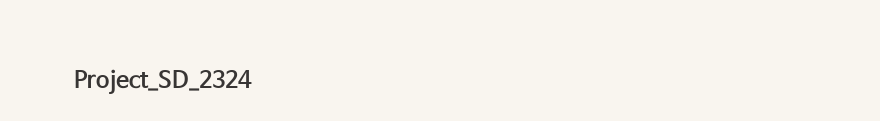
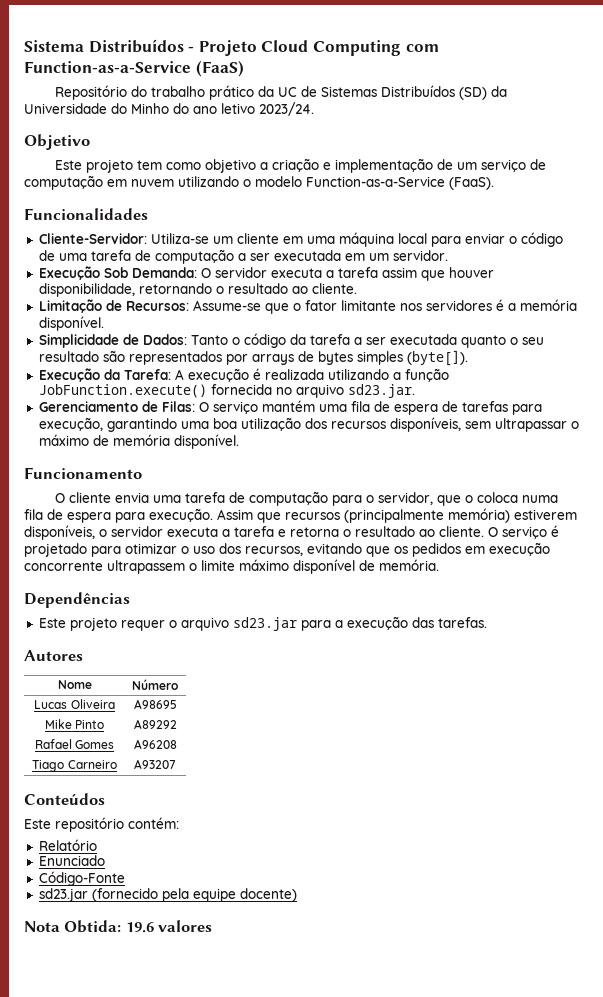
[74,69,252,95] Project_SD_2324 -> [24,39,439,56] [24,60,244,77] [55,85,508,100] [24,102,314,116] [24,134,90,150] [55,158,547,173] [24,175,494,190] [24,208,148,220] [38,232,563,247] [38,249,448,264] [38,266,494,281] [38,283,357,297] [38,299,577,314] [38,316,104,331] [38,333,544,348] [38,350,468,366] [38,368,449,382] [38,384,415,398] [38,400,542,415] [38,417,579,432] [38,434,239,449] [24,467,142,479] [55,491,559,506] [24,508,577,523] [24,525,559,540] [24,542,550,557] [24,559,439,574] [24,592,130,608] [38,616,487,631] [24,650,83,661] [57,680,92,689] [132,679,178,690] [34,699,115,709] [133,699,177,709] [44,719,105,729] [133,719,177,729] [34,739,115,749] [133,739,177,749] [32,760,117,772] [134,759,176,769] [24,793,105,806] [24,817,179,832] [38,839,97,851] [38,855,105,866] [38,871,125,886] [38,888,297,902] [24,920,213,933] Sistema Distribuídos - Projeto Cloud Computing com Function-as-a-Service (FaaS) // Repositório do trabalho prático da UC de Sistemas Distribuídos (SD) da Universidade do Minho do ano letivo 2023/24. // Objetivo // Este projeto tem como objetivo a criação e implementação de um serviço de computação em nuvem utilizando o modelo Function-as-a-Service (FaaS). // Funcionalidades // Cliente-Servidor: Utiliza-se um cliente em uma máquina local para enviar o código de uma tarefa de computação a ser executada em um servidor. // Execução Sob Demanda: O servidor executa a tarefa assim que houver disponibilidade, retornando o resultado ao cliente. // Limitação de Recursos: Assume-se que o fator limitante nos servidores é a memória disponível. // Simplicidade de Dados: Tanto o código da tarefa a ser executada quanto o seu resultado são representados por arrays de bytes simples (byte[]). // Execução da Tarefa: A execução é realizada utilizando a função JobFunction.execute() fornecida no arquivo sd23.jar. // Gerenciamento de Filas: O serviço mantém uma fila de espera de tarefas para execução, garantindo uma boa utilização dos recursos disponíveis, sem ultrapassar o máximo de memória disponível. // Funcionamento // O cliente envia uma tarefa de computação para o servidor, que o coloca numa fila de espera para execução. Assim que recursos (principalmente memória) estiverem disponíveis, o servidor executa a tarefa e retorna o resultado ao cliente. O serviço é projetado para otimizar o uso dos recursos, evitando que os pedidos em execução concorrente ultrapassem o limite máximo disponível de memória. // Dependências // Este projeto requer o arquivo sd23.jar para a execução das tarefas. // Autores // Nome | Número // Lucas Oliveira | A98695 // Mike Pinto | A89292 // Rafael Gomes | A96208 // Tiago Carneiro | A93207 // Conteúdos // Este repositório contém: // Relatório // Enunciado // Código-Fonte // sd23.jar (fornecido pela equipe docente) // Nota Obtida: 19.6 valores

